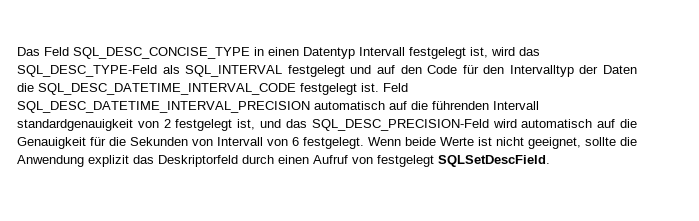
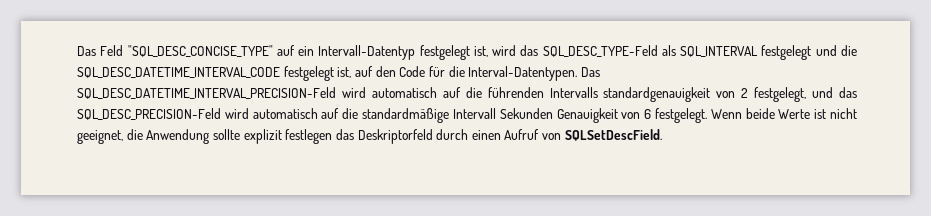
[73,47,405,59] SQL_DESC_CONCISE_TYPE in einen Datentyp Intervall -> [127,45,416,60] "SQL_DESC_CONCISE_TYPE" auf ein Intervall-Datentyp
[376,65,637,77] [17,83,408,95] [17,101,310,113] auf den Code für den Intervalltyp der Daten die SQL_DESC_DATETIME_INTERVAL_CODE festgelegt ist. Feld SQL_DESC_DATETIME_INTERVAL_PRECISION -> [840,45,857,56] [77,66,600,81] [77,87,366,99] die SQL_DESC_DATETIME_INTERVAL_CODE festgelegt ist, auf den Code für die Interval-Datentypen. Das SQL_DESC_DATETIME_INTERVAL_PRECISION-Feld wird
[493,101,539,110] Intervall -> [549,87,598,98] Intervalls
[175,119,256,131] festgelegt ist, -> [754,87,807,102] festgelegt,
[17,137,263,149] Genauigkeit für die Sekunden von Intervall -> [362,108,618,123] standardmäßige Intervall Sekunden Genauigkeit
[585,137,616,146] sollte -> (123, 137) none
[88,155,129,167] explizit -> [212,129,333,144] sollte explizit festlegen
[377,155,434,167] festgelegt -> (562, 136) none

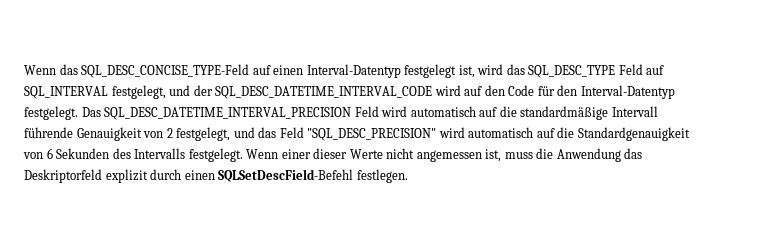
[77,45,857,60] [77,66,600,81] [77,87,857,102] [77,108,221,120] Das Feld "SQL_DESC_CONCISE_TYPE" auf ein Intervall-Datentyp festgelegt ist, wird das SQL_DESC_TYPE-Feld als SQL_INTERVAL festgelegt und die SQL_DESC_DATETIME_INTERVAL_CODE festgelegt ist, auf den Code für die Interval-Datentypen. Das SQL_DESC_DATETIME_INTERVAL_PRECISION-Feld wird automatisch auf die führenden Intervalls standardgenauigkeit von 2 festgelegt, und das SQL_DESC_PRECISION-Feld -> [24,64,665,78] [24,85,675,99] [24,106,379,120] Wenn das SQL_DESC_CONCISE_TYPE-Feld auf einen Interval-Datentyp festgelegt ist, wird das SQL_DESC_TYPE Feld auf SQL_INTERVAL festgelegt, und der SQL_DESC_DATETIME_INTERVAL_CODE wird auf den Code für den Interval-Datentyp festgelegt. Das SQL_DESC_DATETIME_INTERVAL_PRECISION Feld
[499,108,553,119] Sekunden -> [24,127,73,138] führende
[644,108,857,123] [77,129,333,144] 6 festgelegt. Wenn beide Werte ist nicht geeignet, die Anwendung sollte explizit festlegen -> [166,127,690,141] [23,148,621,162] 2 festgelegt, und das Feld "SQL_DESC_PRECISION" wird automatisch auf die Standardgenauigkeit von 6 Sekunden des Intervalls festgelegt. Wenn einer dieser Werte nicht angemessen ist, muss die Anwendung
(433, 136) none -> [105,169,148,183] explizit
[504,129,662,141] Aufruf von SQLSetDescField. -> [218,169,408,183] SQLSetDescField-Befehl festlegen.

